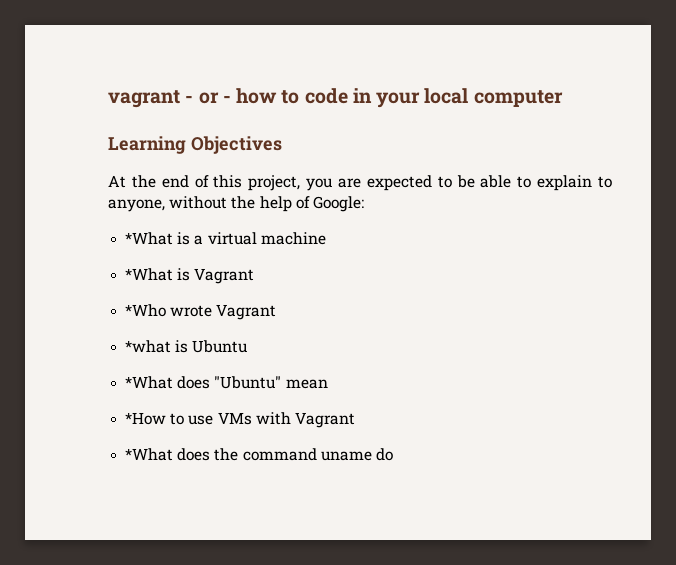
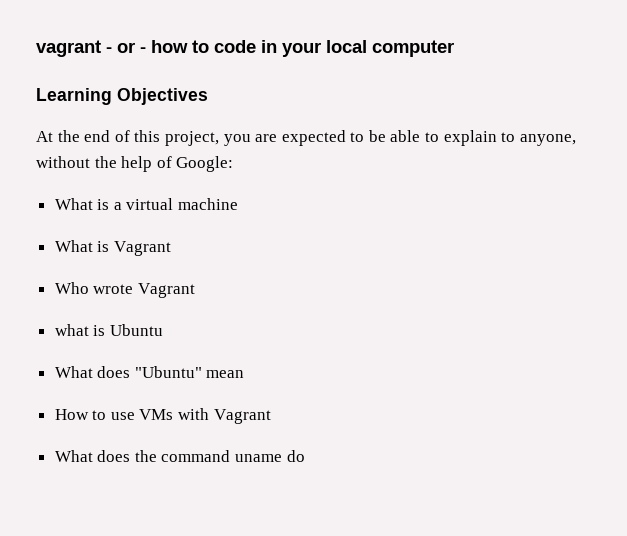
[125,232,174,245] *What -> [54,198,93,210] What
[125,268,174,281] *What -> [54,240,93,252] What
[125,304,167,317] *Who -> [54,282,89,294] Who
[125,340,172,353] *what -> [54,324,89,336] what
[125,376,174,389] *What -> [54,366,93,378] What
[125,412,167,425] *How -> [54,409,89,420] How
[125,448,174,461] *What -> [54,450,93,462] What

